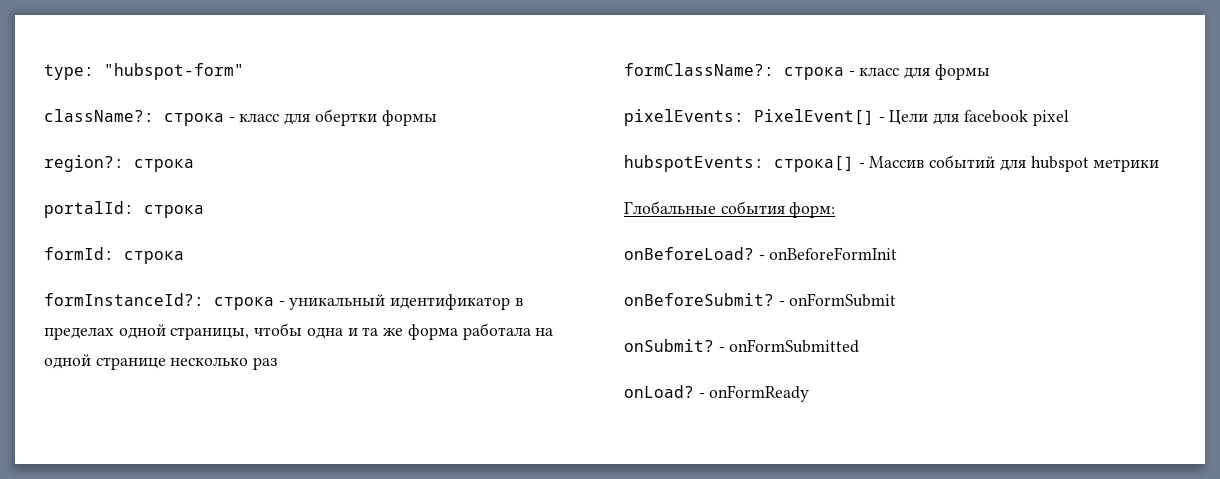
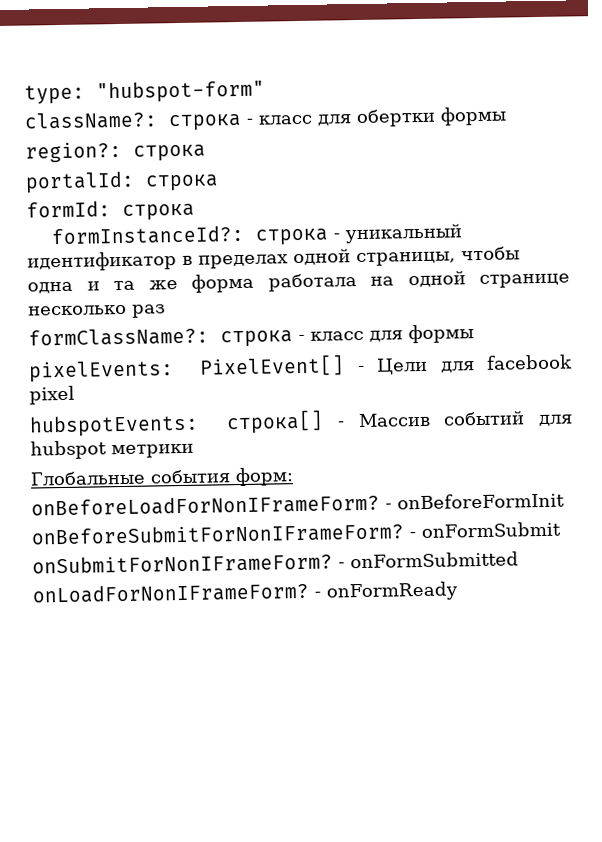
[624,247,754,260] onBeforeLoad? -> [31,493,380,517] onBeforeLoadForNonIFrameForm?
[624,293,774,306] onBeforeSubmit? -> [31,522,404,546] onBeforeSubmitForNonIFrameForm?
[624,339,714,352] onSubmit? -> [32,552,333,575] onSubmitForNonIFrameForm?
[624,385,694,398] onLoad? -> [32,581,309,604] onLoadForNonIFrameForm?

